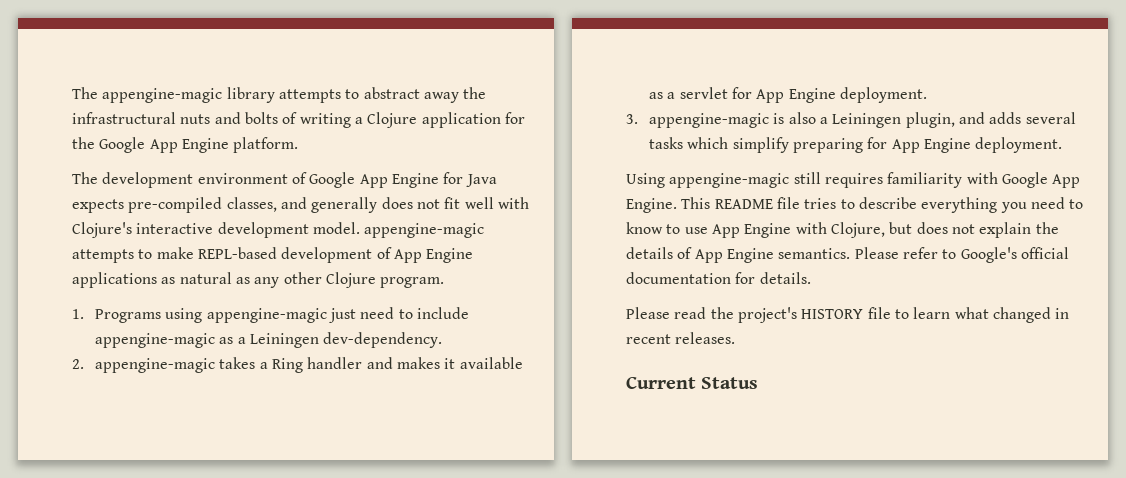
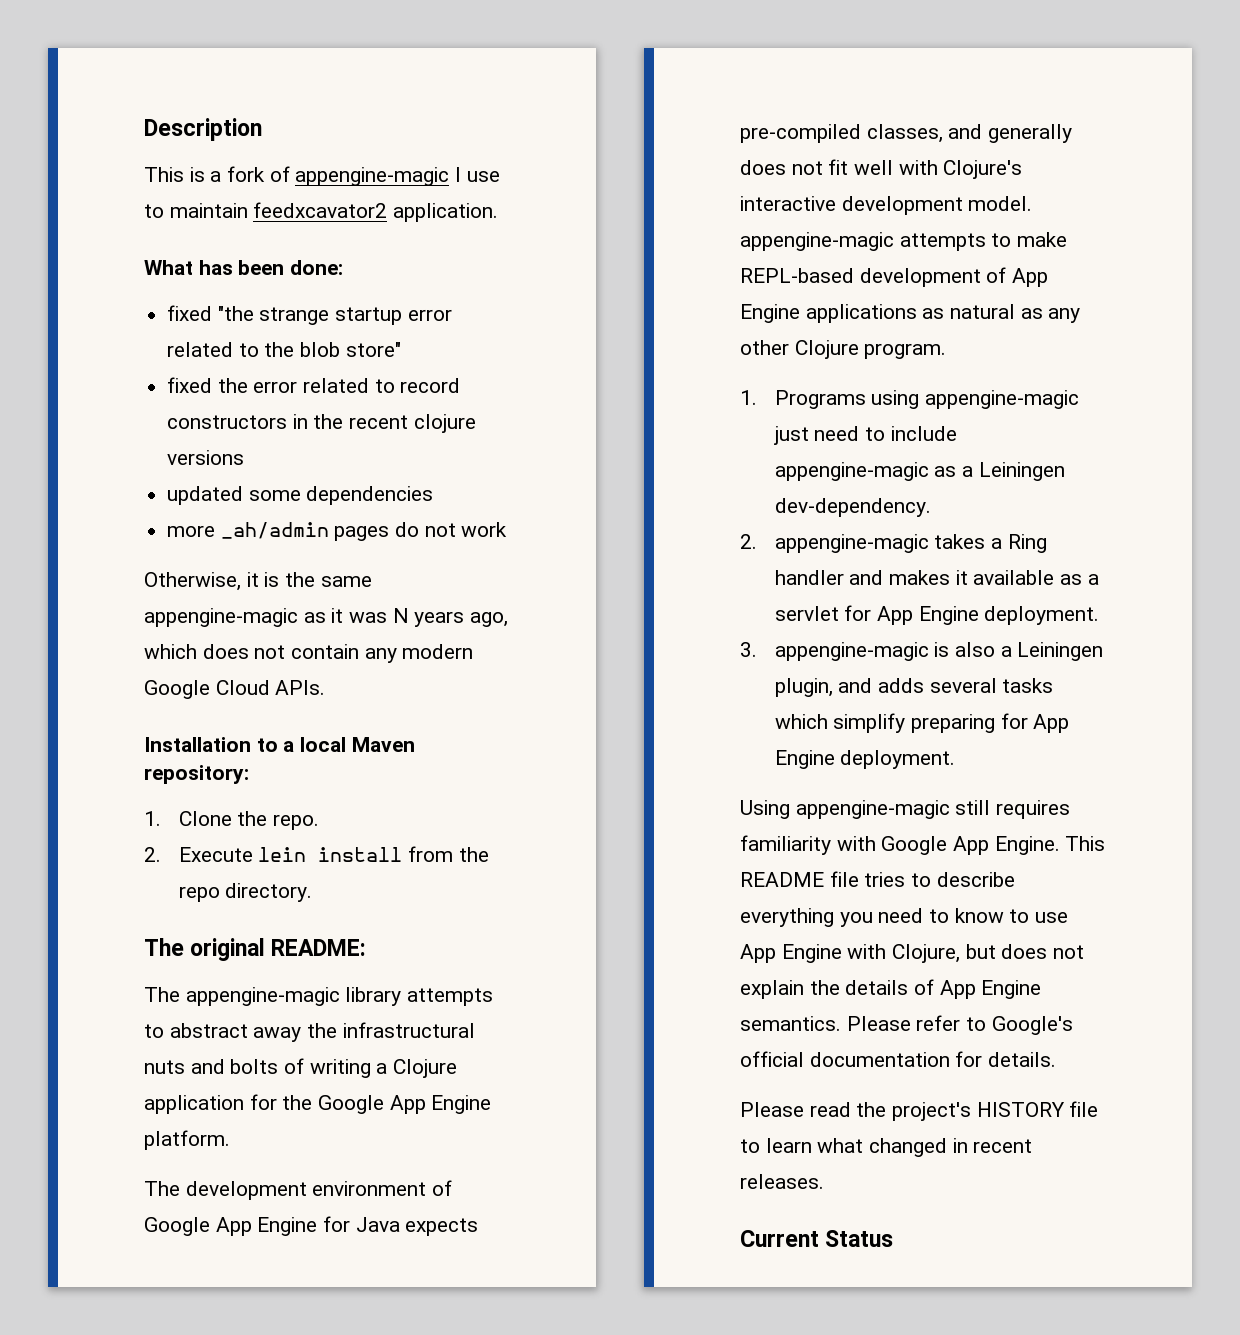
(72, 93) none -> [144,118,262,141] [144,166,500,186] [144,202,499,222] [144,260,344,275] [167,305,452,325] [167,342,401,357] [167,377,461,393] [167,414,476,433] [167,450,245,465] [167,486,434,505] [167,522,508,541] [144,572,372,591] [144,608,509,627] [144,644,474,663] [144,680,326,699] [144,737,415,752] [144,765,249,784] [144,811,319,830] [144,846,489,862] [178,883,313,902] [144,938,367,961] Description // This is a fork of appengine-magic I use to maintain feedxcavator2 application. // What has been done: // fixed "the strange startup error related to the blob store" // fixed the error related to record constructors in the recent clojure versions // updated some dependencies // more _ah/admin pages do not work // Otherwise, it is the same appengine-magic as it was N years ago, which does not contain any modern Google Cloud APIs. // Installation to a local Maven repository: // 1. Clone the repo. // 2. Execute lein install from the repo directory. // The original README: //

